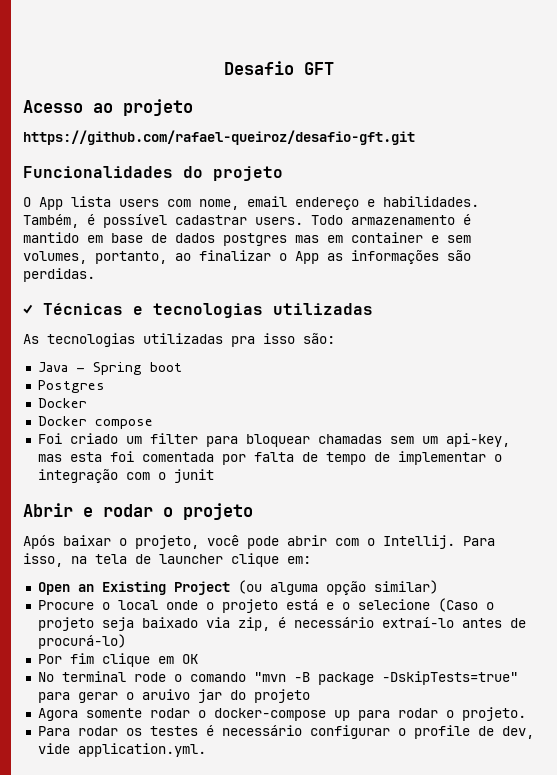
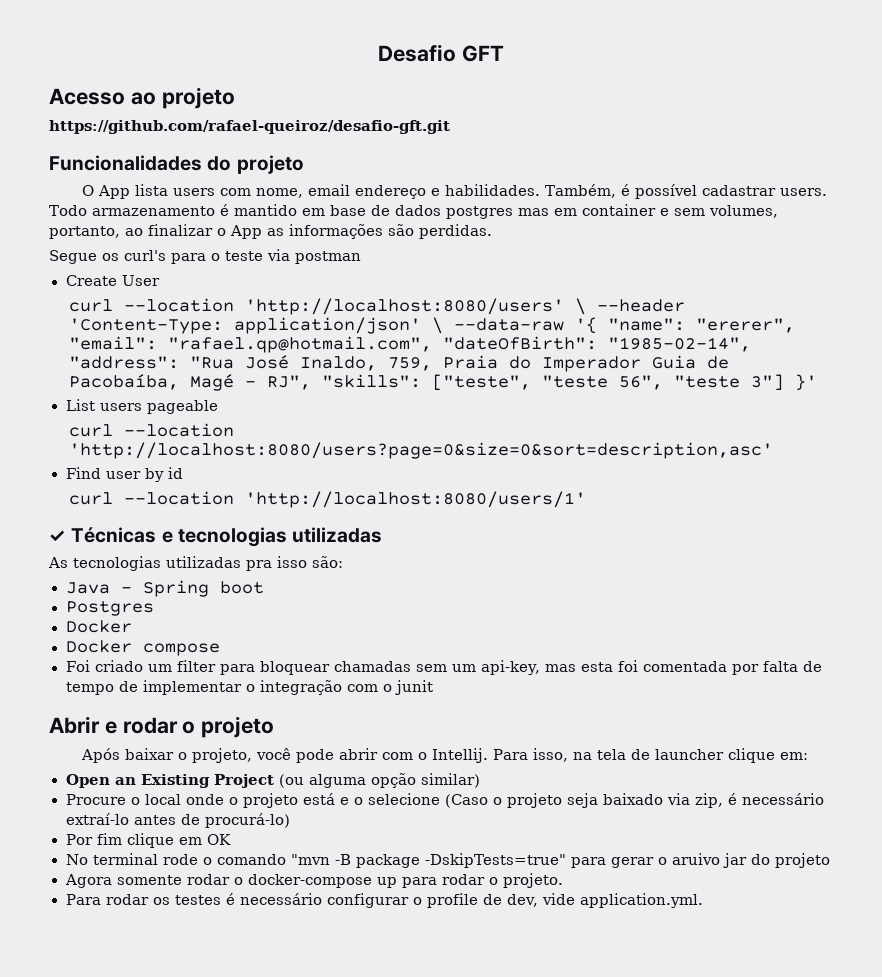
(95, 275) none -> [49,249,361,264] [65,275,160,286] [68,298,685,315] [68,317,795,334] [68,336,751,353] [68,355,729,372] [68,374,817,391] [65,399,218,414] [68,423,234,437] [68,442,773,459] [65,467,183,482] [68,491,586,508] // Segue os curl's para o teste via postman // Create User // curl --location 'http://localhost:8080/users' \ --header 'Content-Type: application/json' \ --data-raw '{ "name": "ererer", "email": "rafael.qp@hotmail.com", "dateOfBirth": "1985-02-14", "address": "Rua José Inaldo, 759, Praia do Imperador Guia de Pacobaíba, Magé - RJ", "skills": ["teste", "teste 56", "teste 3"] }' // List users pageable // curl --location 'http://localhost:8080/users?page=0&size=0&sort=description,asc' // Find user by id // curl --location 'http://localhost:8080/users/1'

